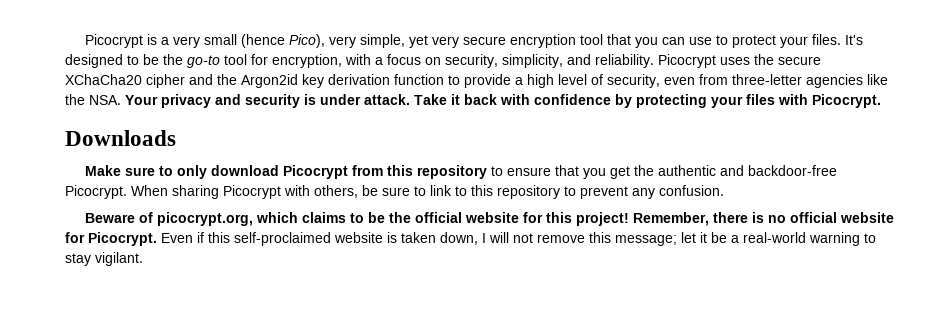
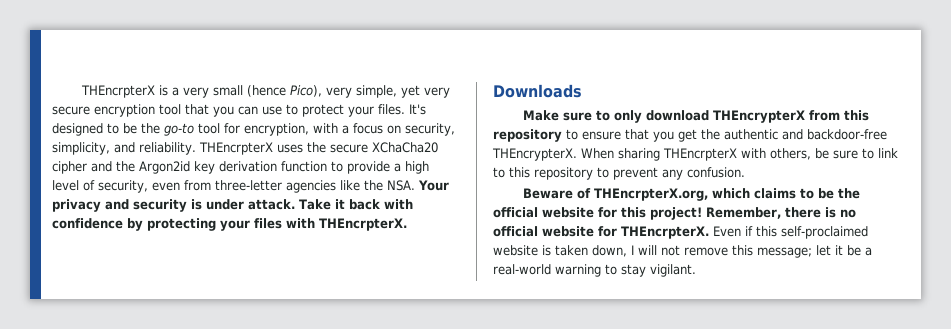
[84,34,143,48] Picocrypt -> [81,85,156,98] THEncrpterX
[658,54,716,68] Picocrypt -> [198,142,273,155] THEncrpterX
[812,94,881,108] Picocrypt. -> [319,218,407,231] THEncrpterX.
[282,165,348,179] Picocrypt -> [713,110,806,123] THEncrypterX
[65,185,127,199] Picocrypt. -> [492,148,577,161] THEncrypterX.
[223,185,281,199] Picocrypt -> [663,148,737,161] THEncrpterX
[156,212,253,226] picocrypt.org, -> [594,188,709,201] THEncrpterX.org,
[88,232,157,246] Picocrypt. -> [621,226,709,239] THEncrpterX.

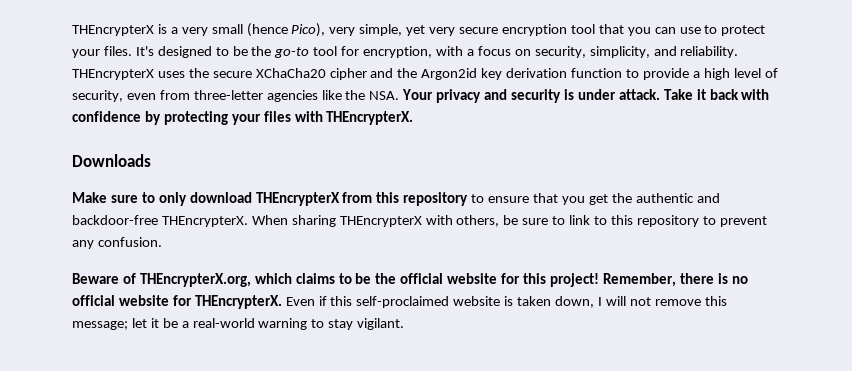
[81,85,156,98] THEncrpterX -> [72,25,154,36] THEncrypterX
[198,142,273,155] THEncrpterX -> [72,69,154,80] THEncrypterX
[319,218,407,231] THEncrpterX. -> [326,111,414,125] THEncrypterX.
[663,148,737,161] THEncrpterX -> [339,216,422,227] THEncrypterX
[594,188,709,201] THEncrpterX.org, -> [139,273,251,287] THEncrypterX.org,
[621,226,709,239] THEncrpterX. -> [194,295,282,309] THEncrypterX.

